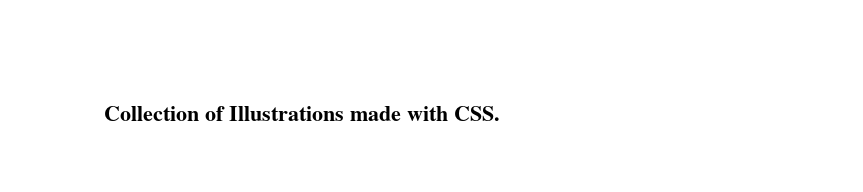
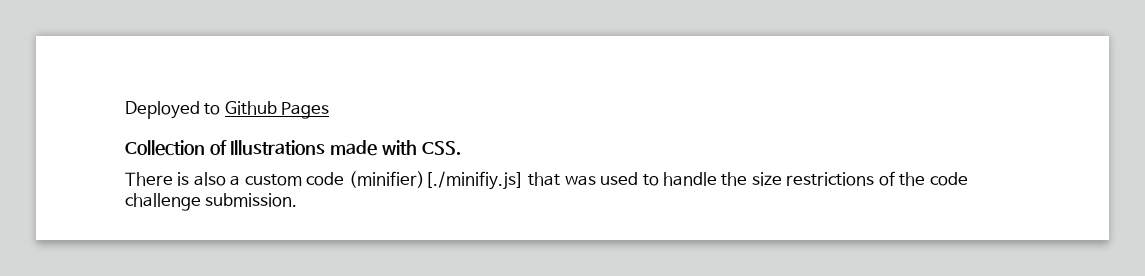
(104, 113) none -> [125,101,330,119] Deployed to Github Pages //
(500, 113) none -> [125,171,968,190] [125,193,298,211] // There is also a custom code (minifier)[./minifiy.js] that was used to handle the size restrictions of the code challenge submission.

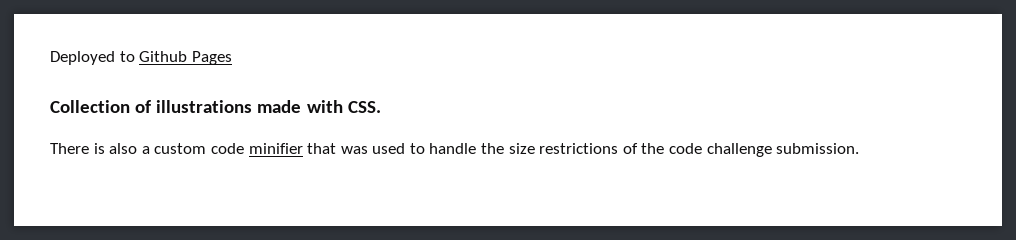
[230,140,326,155] Illustrations -> [156,100,253,113] illustrations
[348,171,524,190] (minifier)[./minifiy.js] -> [248,143,303,154] minifier

